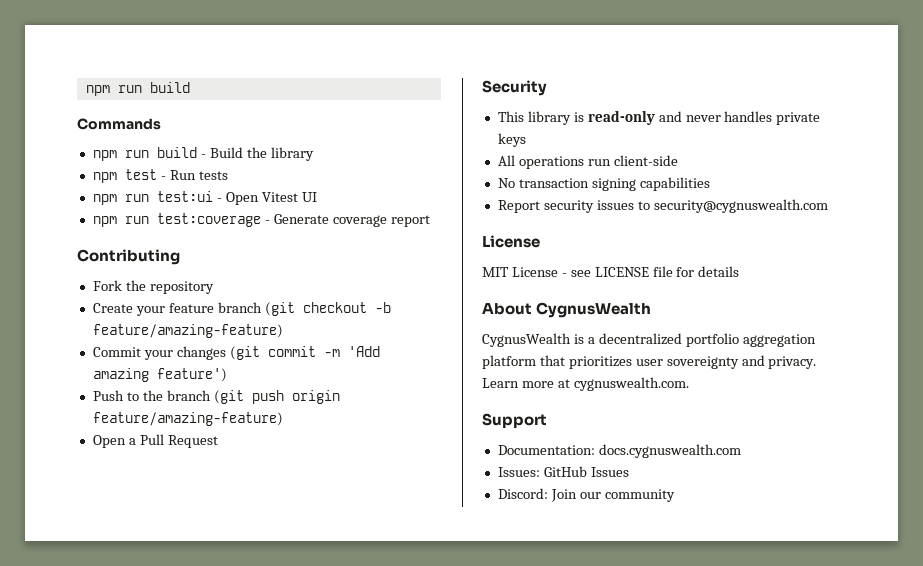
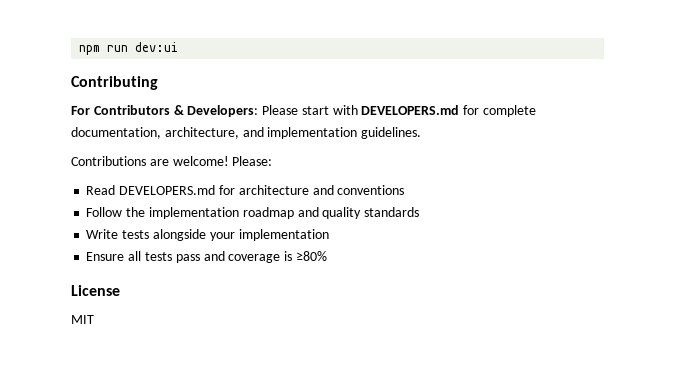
[85,82,190,96] [77,118,161,130] [92,147,314,161] [92,169,228,183] [92,191,317,205] [92,213,430,227] [77,249,180,265] [92,280,214,294] [92,302,391,316] [92,324,283,338] [92,346,380,360] [92,368,227,382] [92,390,340,404] [92,412,283,426] [92,434,218,448] [482,80,547,96] [497,110,821,125] [497,133,526,147] [497,155,678,169] [497,177,710,191] [497,199,828,213] [482,235,540,248] [482,266,740,277] [482,302,652,318] [482,333,816,347] [482,355,817,369] [482,377,689,391] [482,413,547,428] [497,444,741,458] [497,466,629,477] [497,488,675,502] npm run build // Commands // npm run build - Build the library // npm test - Run tests // npm run test:ui - Open Vitest UI // npm run test:coverage - Generate coverage report // Contributing // Fork the repository // Create your feature branch (git checkout -b feature/amazing-feature) // Commit your changes (git commit -m 'Add amazing feature') // Push to the branch (git push origin feature/amazing-feature) // Open a Pull Request // Security // This library is read-only and never handles private keys // All operations run client-side // No transaction signing capabilities // Report security issues to security@cygnuswealth.com // License // MIT License - see LICENSE file for details // About CygnusWealth // CygnusWealth is a decentralized portfolio aggregation platform that prioritizes user sovereignty and privacy. Learn more at cygnuswealth.com. // Support // Documentation: docs.cygnuswealth.com // Issues: GitHub Issues // Discord: Join our community -> [79,42,179,55] [71,76,158,90] [71,105,537,117] [71,127,422,139] [71,156,273,166] [86,185,405,195] [86,207,420,219] [86,229,329,241] [86,251,327,263] [71,285,120,296] [71,315,94,324] npm run dev:ui // Contributing // For Contributors & Developers: Please start with DEVELOPERS.md for complete documentation, architecture, and implementation guidelines. // Contributions are welcome! Please: // Read DEVELOPERS.md for architecture and conventions // Follow the implementation roadmap and quality standards // Write tests alongside your implementation // Ensure all tests pass and coverage is ≥80% // License // MIT

